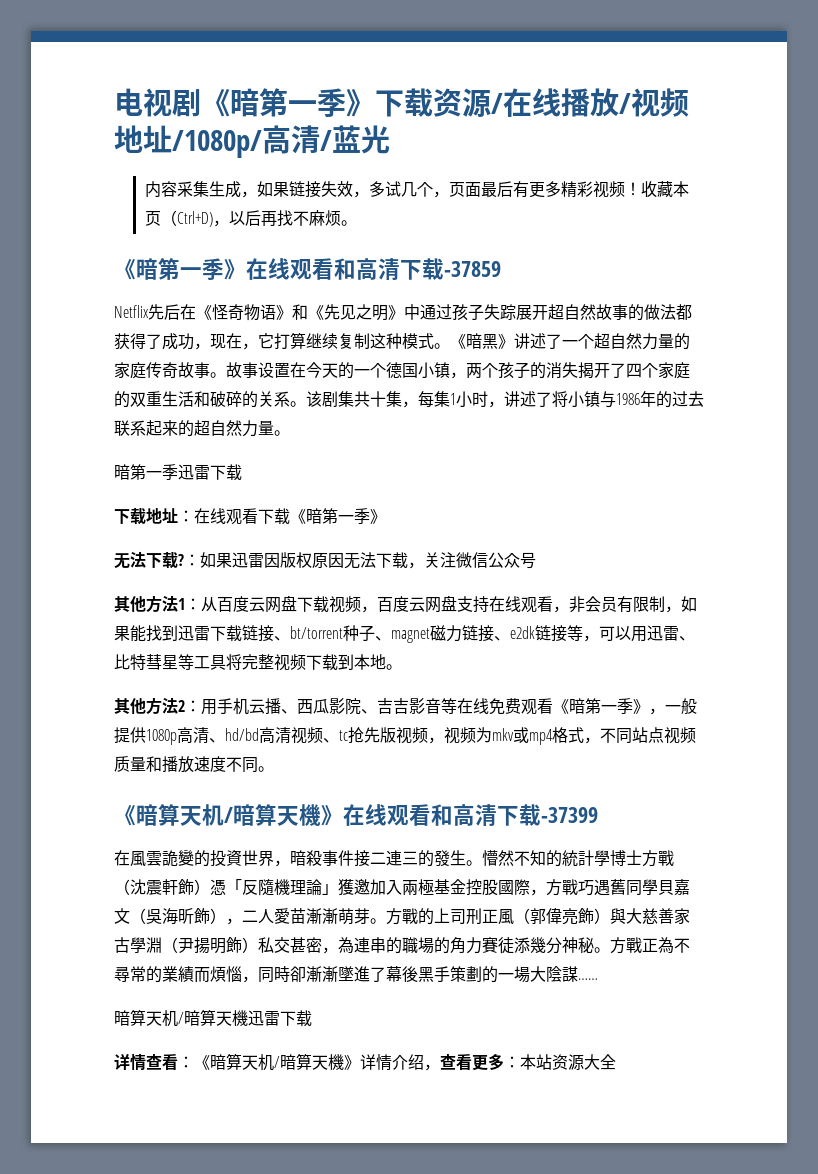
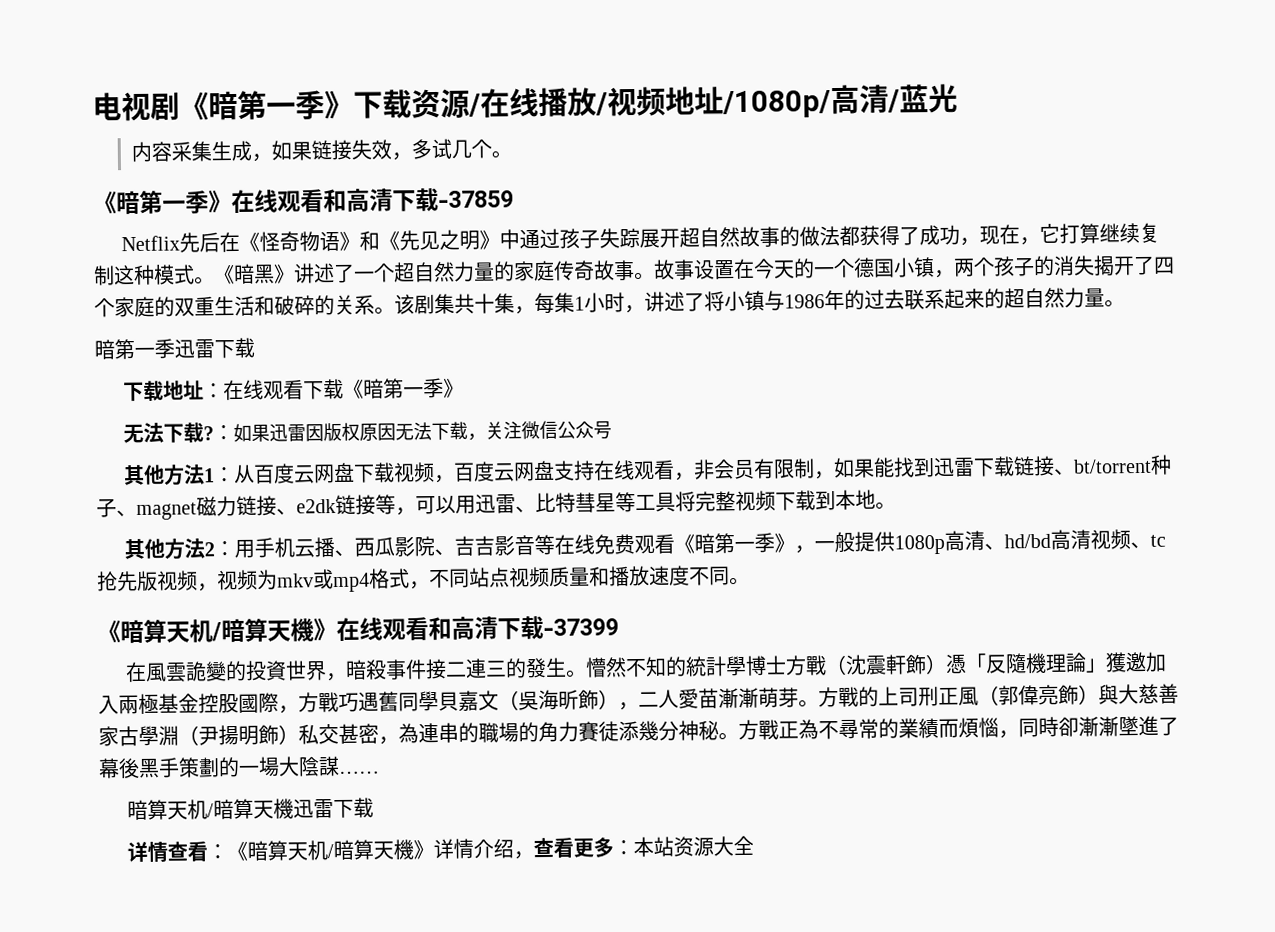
[432,181,689,198] [144,210,341,227] ，页面最后有更多精彩视频！收藏本页（Ctrl+D)，以后再找不麻烦 -> (492, 149) none

